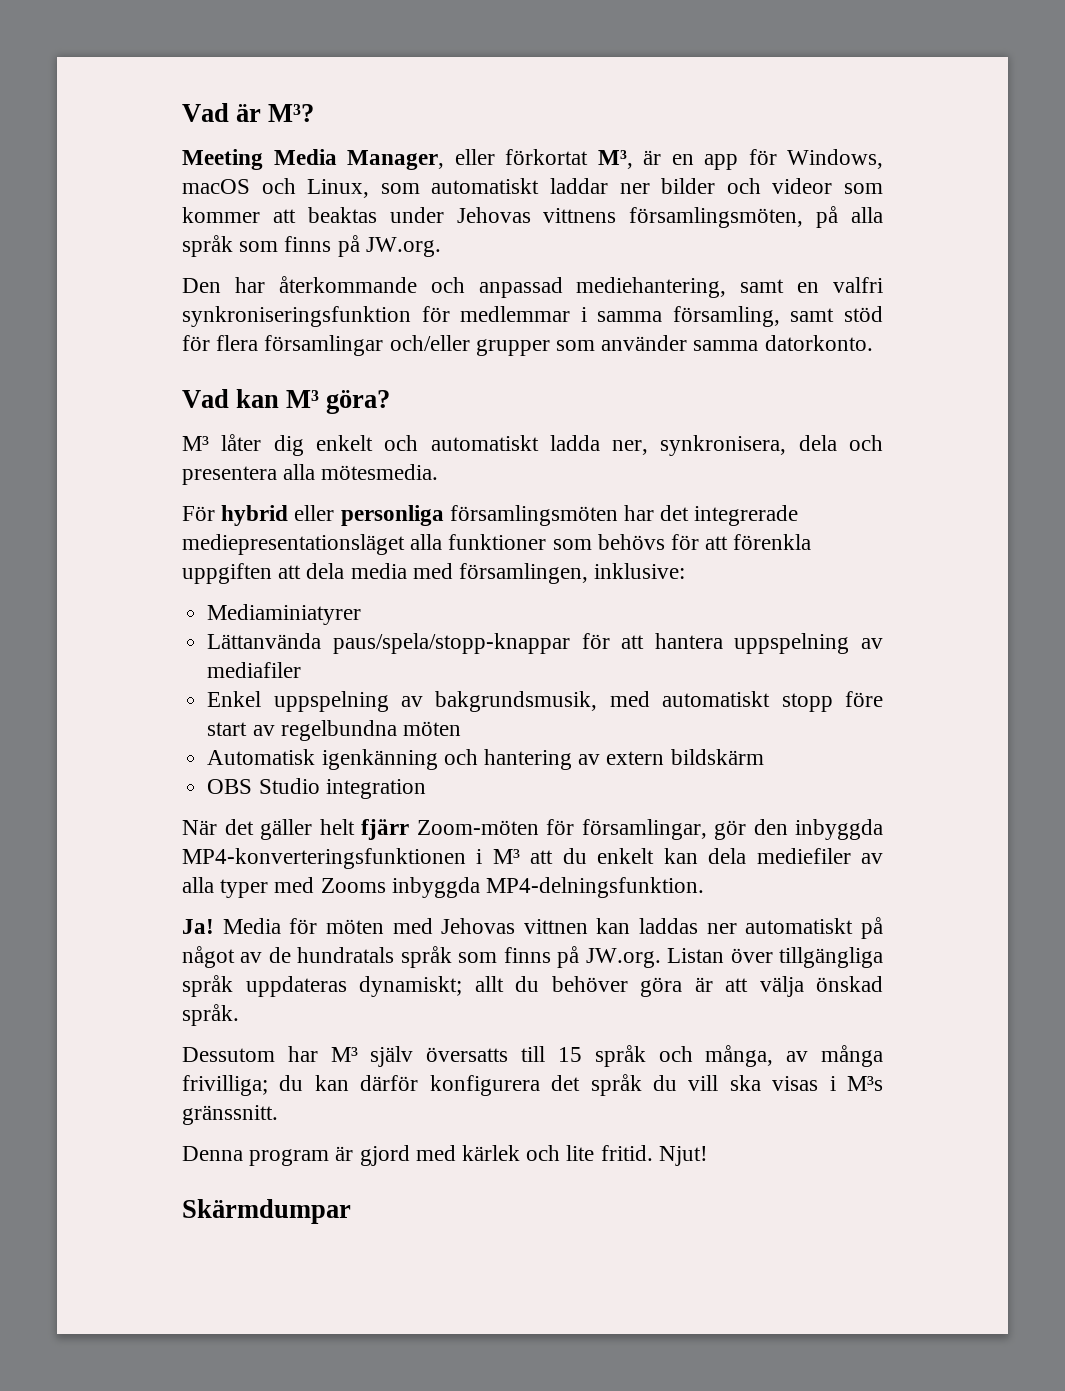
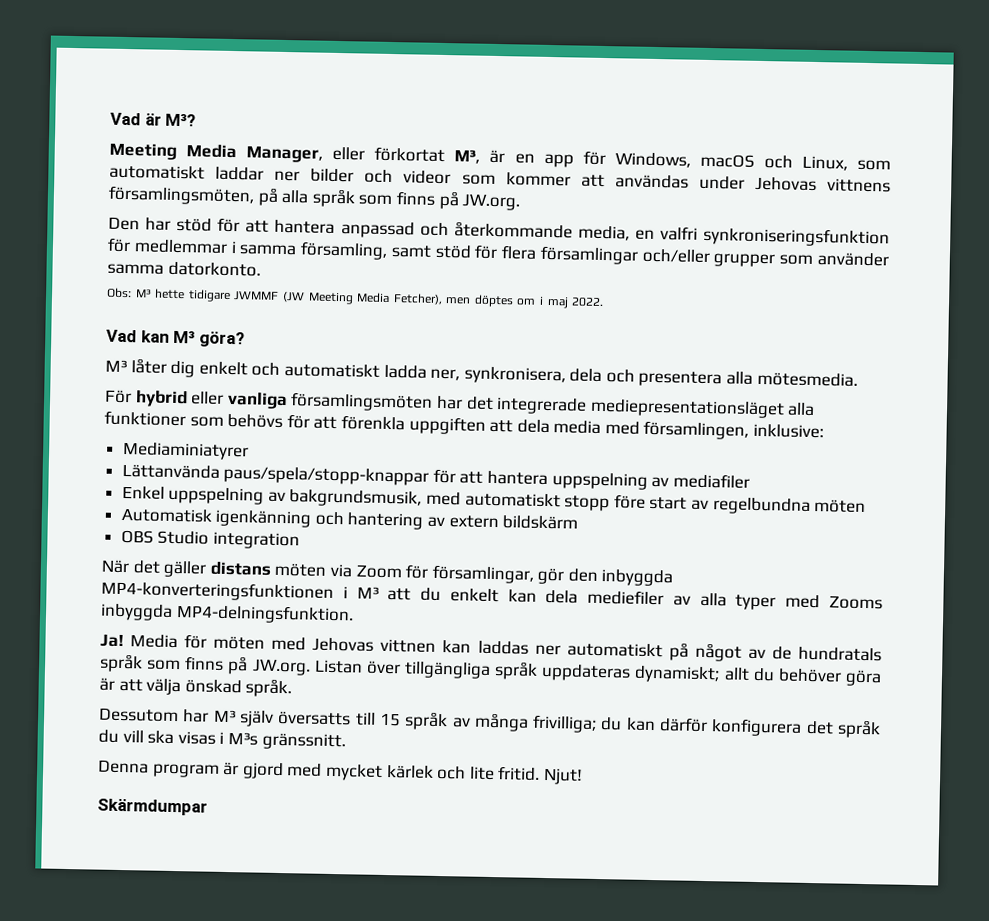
[307,207,377,223] beaktas -> [614,174,689,189] användas
[278,276,785,298] återkommande och anpassad mediehantering, samt -> [176,217,630,241] stöd för att hantera anpassad och återkommande media,
(873, 343) none -> [107,287,605,309] // Obs: M³ hette tidigare JWMMF (JW Meeting Media Fetcher), men döptes om i maj 2022.
[340,505,444,526] personliga -> [226,391,288,410] vanliga
[319,819,539,840] helt fjärr Zoom-möten -> [209,561,403,579] distans möten via Zoom
[658,1045,774,1067] och många, -> (449, 721) none
(456, 1153) none -> [324,763,383,781] mycket

